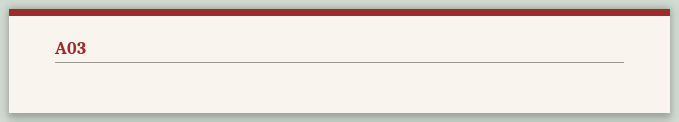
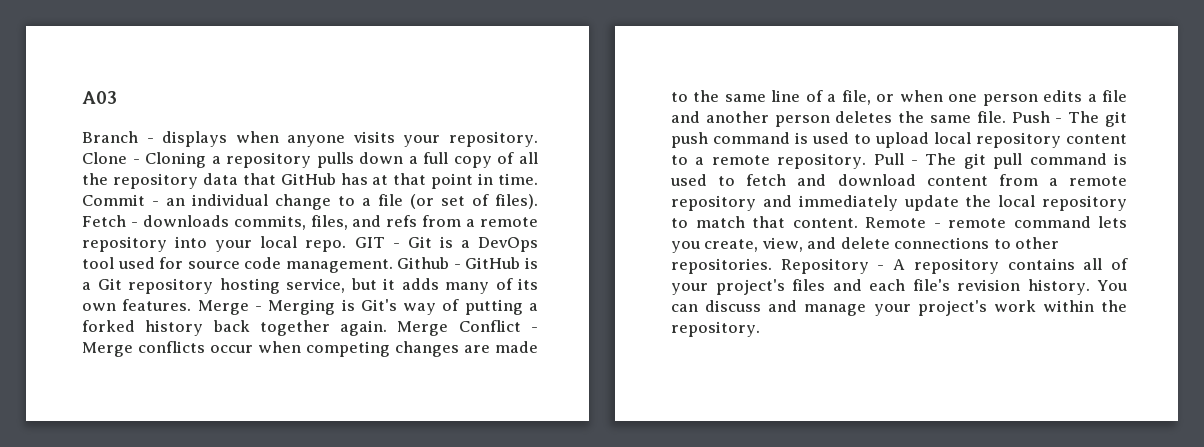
(86, 48) none -> [82,131,538,147] [82,152,538,168] [82,173,538,189] [82,194,538,210] [82,215,539,230] [82,236,539,252] [82,257,538,273] [82,278,538,294] [82,299,538,315] [82,320,538,336] [82,341,538,357] [671,90,1127,106] [671,111,1127,127] [671,132,1127,148] [671,153,1127,169] [670,174,1127,186] [671,195,1127,211] [671,216,1127,228] [671,237,1060,253] [671,258,1128,274] [671,279,1128,295] [671,300,1127,316] [671,321,760,337] // Branch - displays when anyone visits your repository. Clone - Cloning a repository pulls down a full copy of all the repository data that GitHub has at that point in time. Commit - an individual change to a file (or set of files). Fetch - downloads commits, files, and refs from a remote repository into your local repo. GIT - Git is a DevOps tool used for source code management. Github - GitHub is a Git repository hosting service, but it adds many of its own features. Merge - Merging is Git's way of putting a forked history back together again. Merge Conflict - Merge conflicts occur when competing changes are made to the same line of a file, or when one person edits a file and another person deletes the same file. Push - The git push command is used to upload local repository content to a remote repository. Pull - The git pull command is used to fetch and download content from a remote repository and immediately update the local repository to match that content. Remote - remote command lets you create, view, and delete connections to other repositories. Repository - A repository contains all of your project's files and each file's revision history. You can discuss and manage your project's work within the repository.

